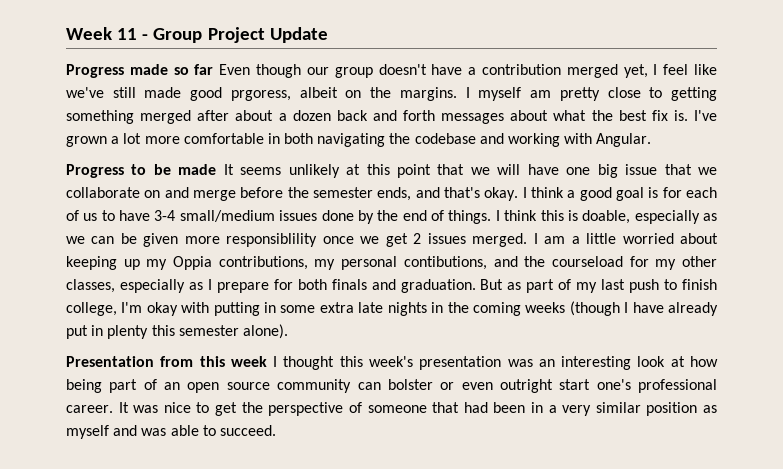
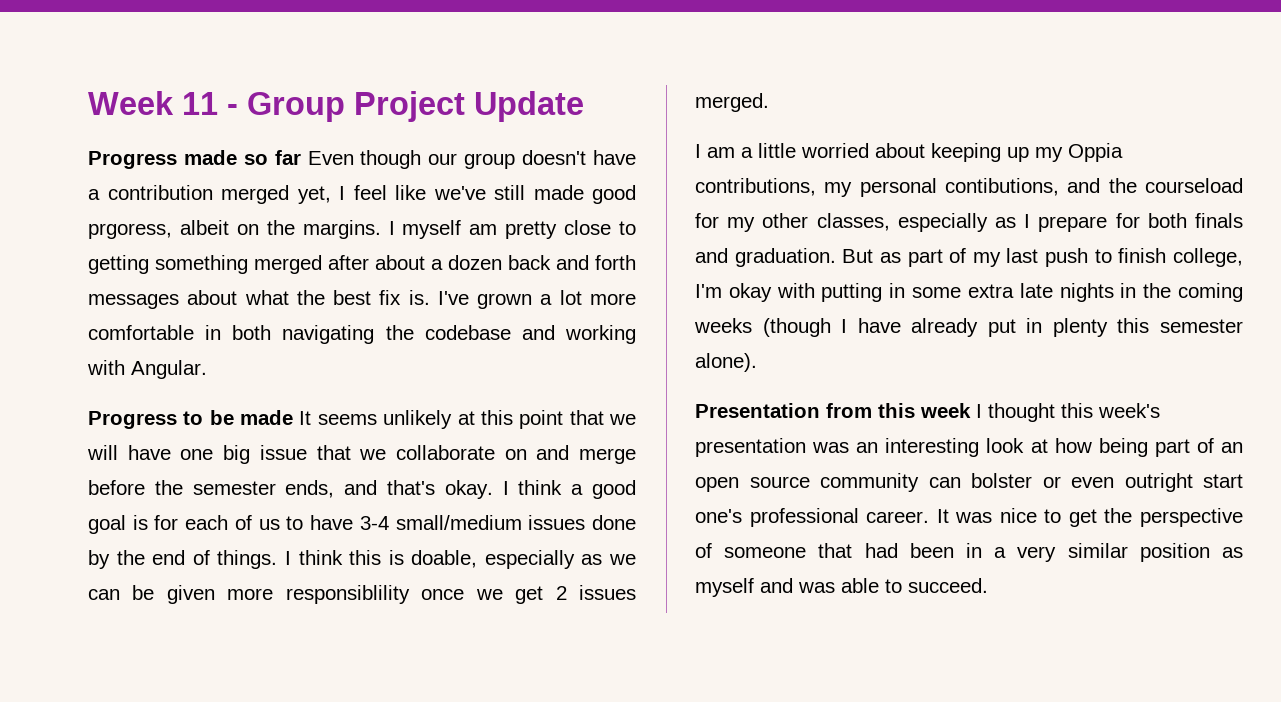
(528, 240) none -> (769, 102) //

